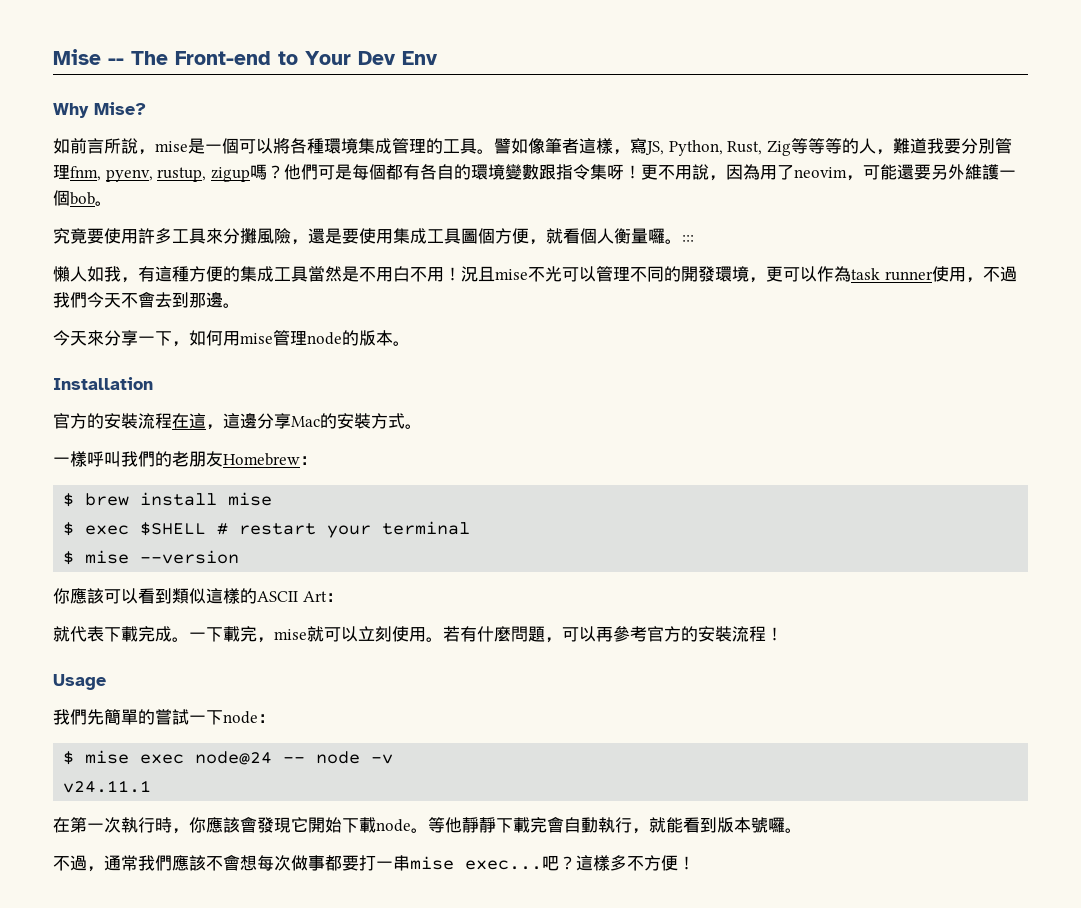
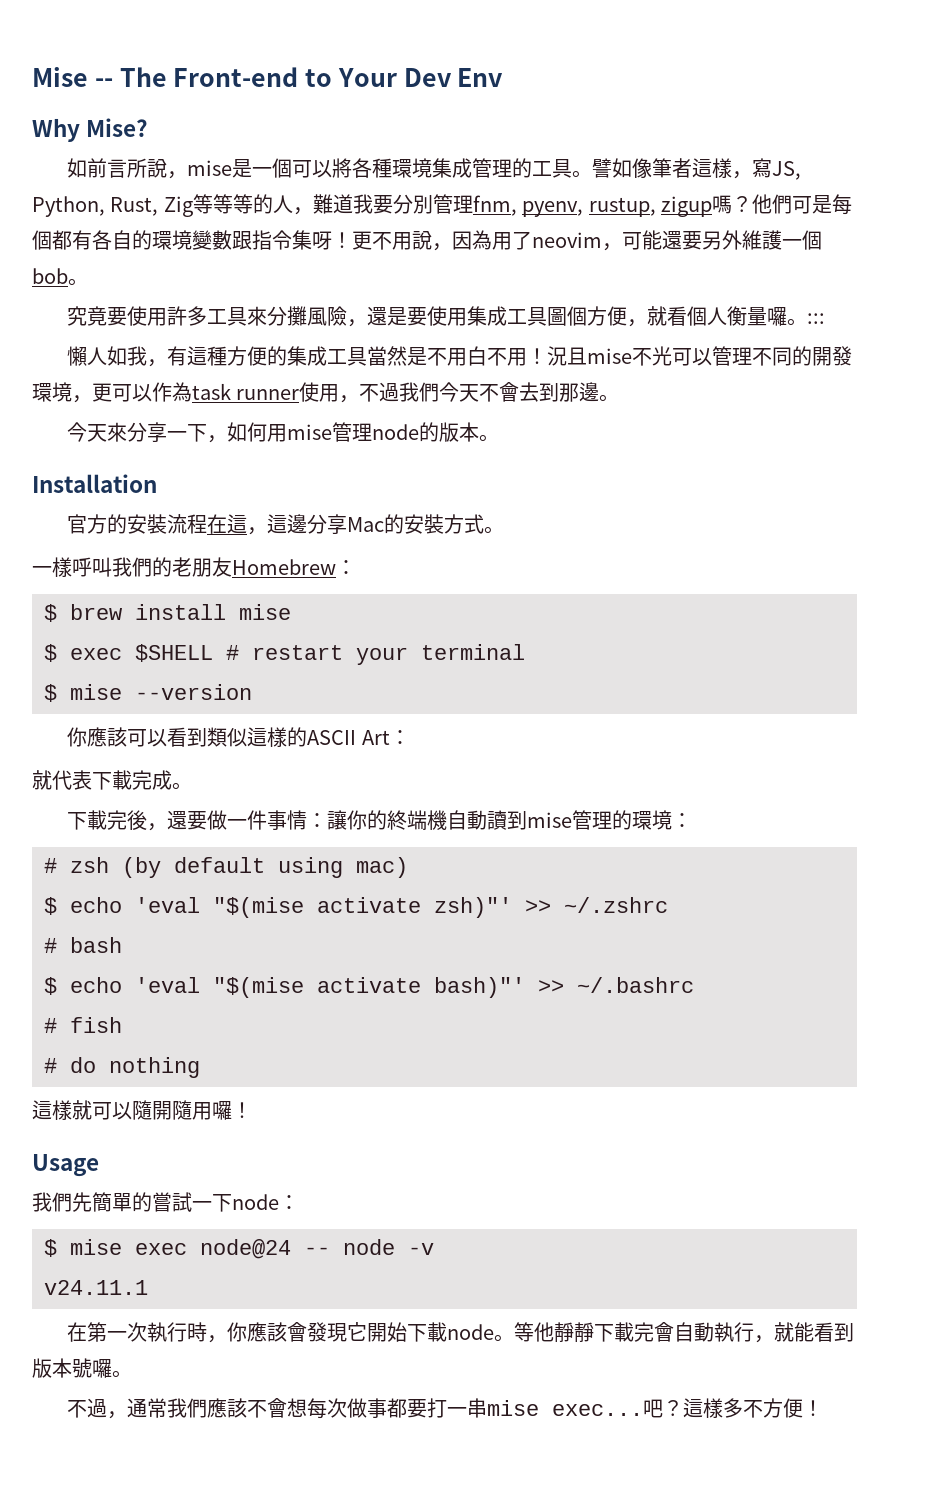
[189,625,766,643] 一下載完，mise就可以立刻使用。若有什麼問題，可以再參考官方的安裝流程 -> [67,810,693,831] [44,857,408,878] [44,897,668,918] [44,937,122,953] [44,977,694,998] [44,1017,122,1033] [44,1057,200,1078] [32,1100,232,1120] // 下載完後，還要做一件事情：讓你的終端機自動讀到mise管理的環境： // # zsh (by default using mac) // $ echo 'eval "$(mise activate zsh)"' >> ~/.zshrc // # bash // $ echo 'eval "$(mise activate bash)"' >> ~/.bashrc // # fish // # do nothing // 這樣就可以隨開隨用囉

